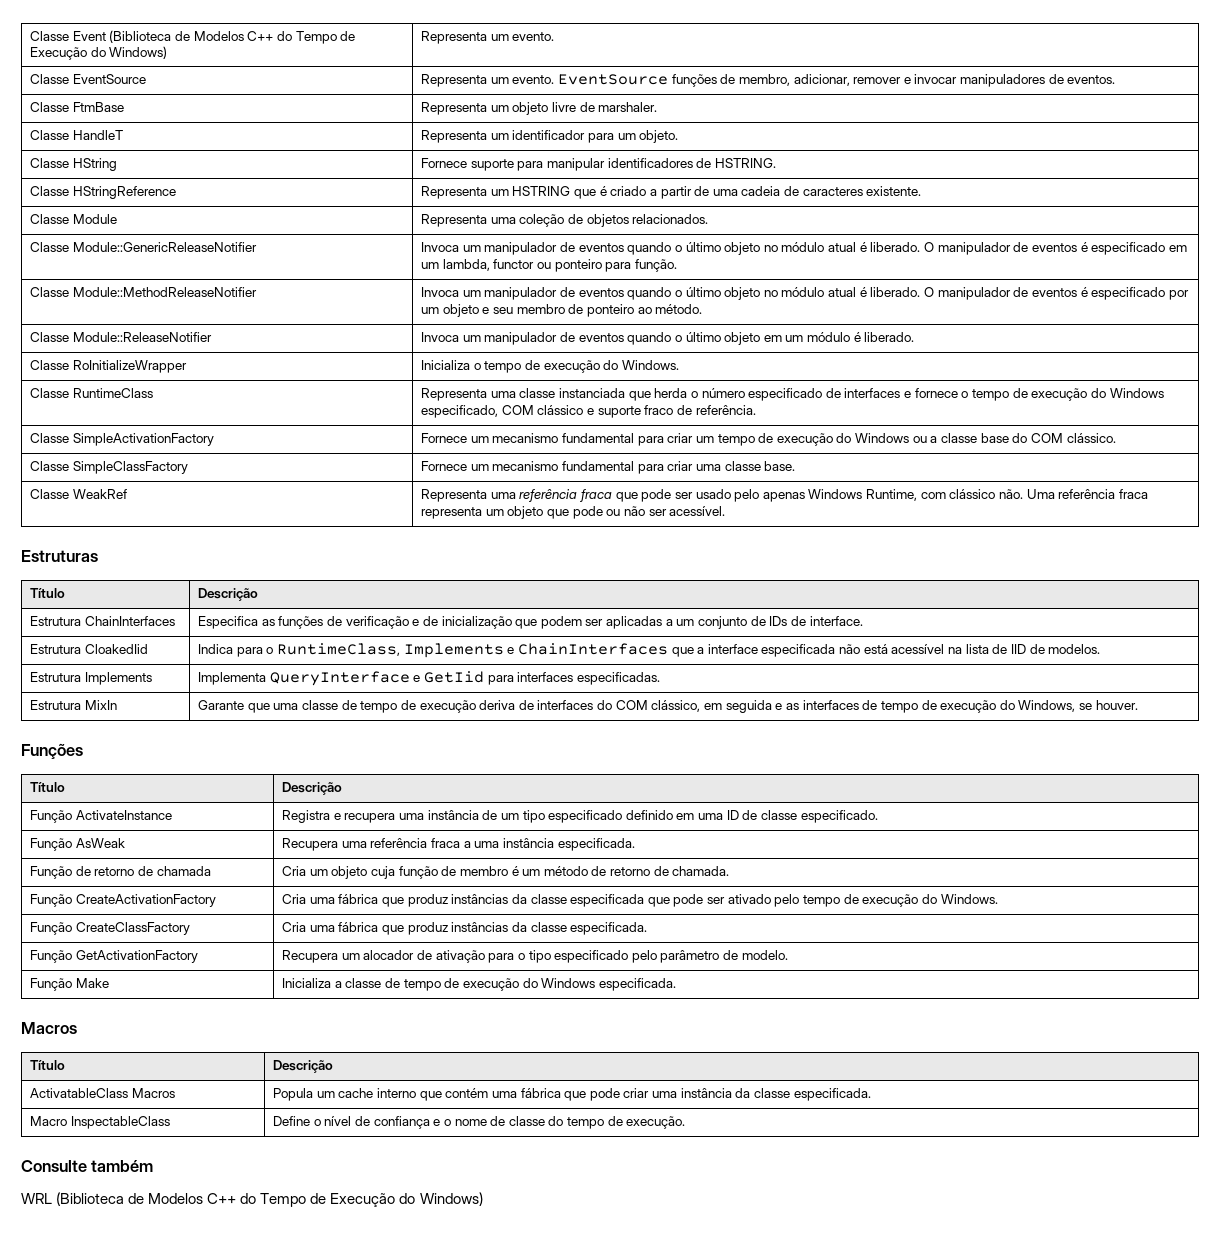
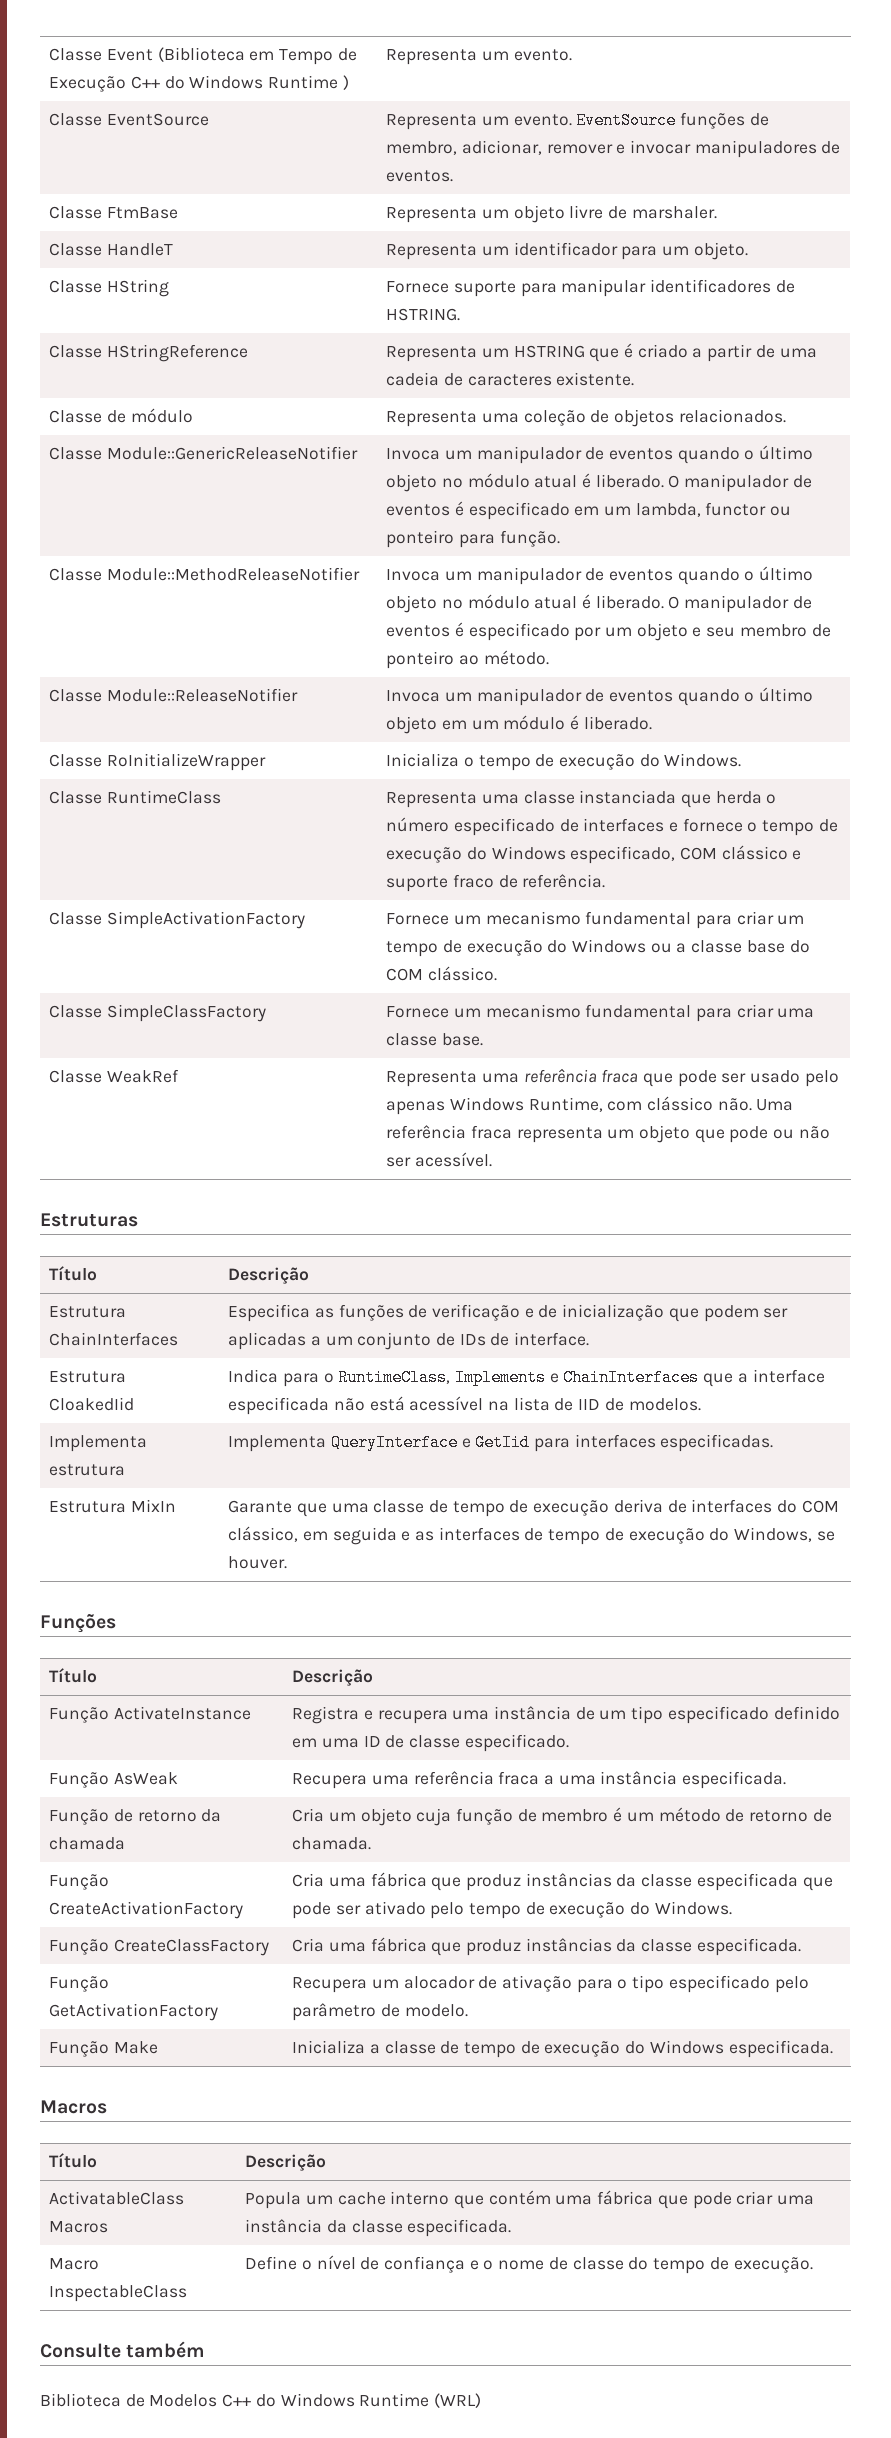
[174,31,356,44] [30,46,168,60] de Modelos C++ do Tempo de Execução do Windows) -> [249,48,357,65] [49,75,349,92] em Tempo de Execução C++ do Windows Runtime )
[72,214,117,224] Module -> [106,408,193,423] de módulo
[30,672,152,685] Estrutura Implements -> [49,1435,148,1452] [49,1464,126,1476] Implementa estrutura
[137,866,153,876] de -> [201,1809,222,1822] da
[21,1192,483,1207] WRL (Biblioteca de Modelos C++ do Tempo de Execução do Windows) -> [40,2393,482,2408] Biblioteca de Modelos C++ do Windows Runtime (WRL)

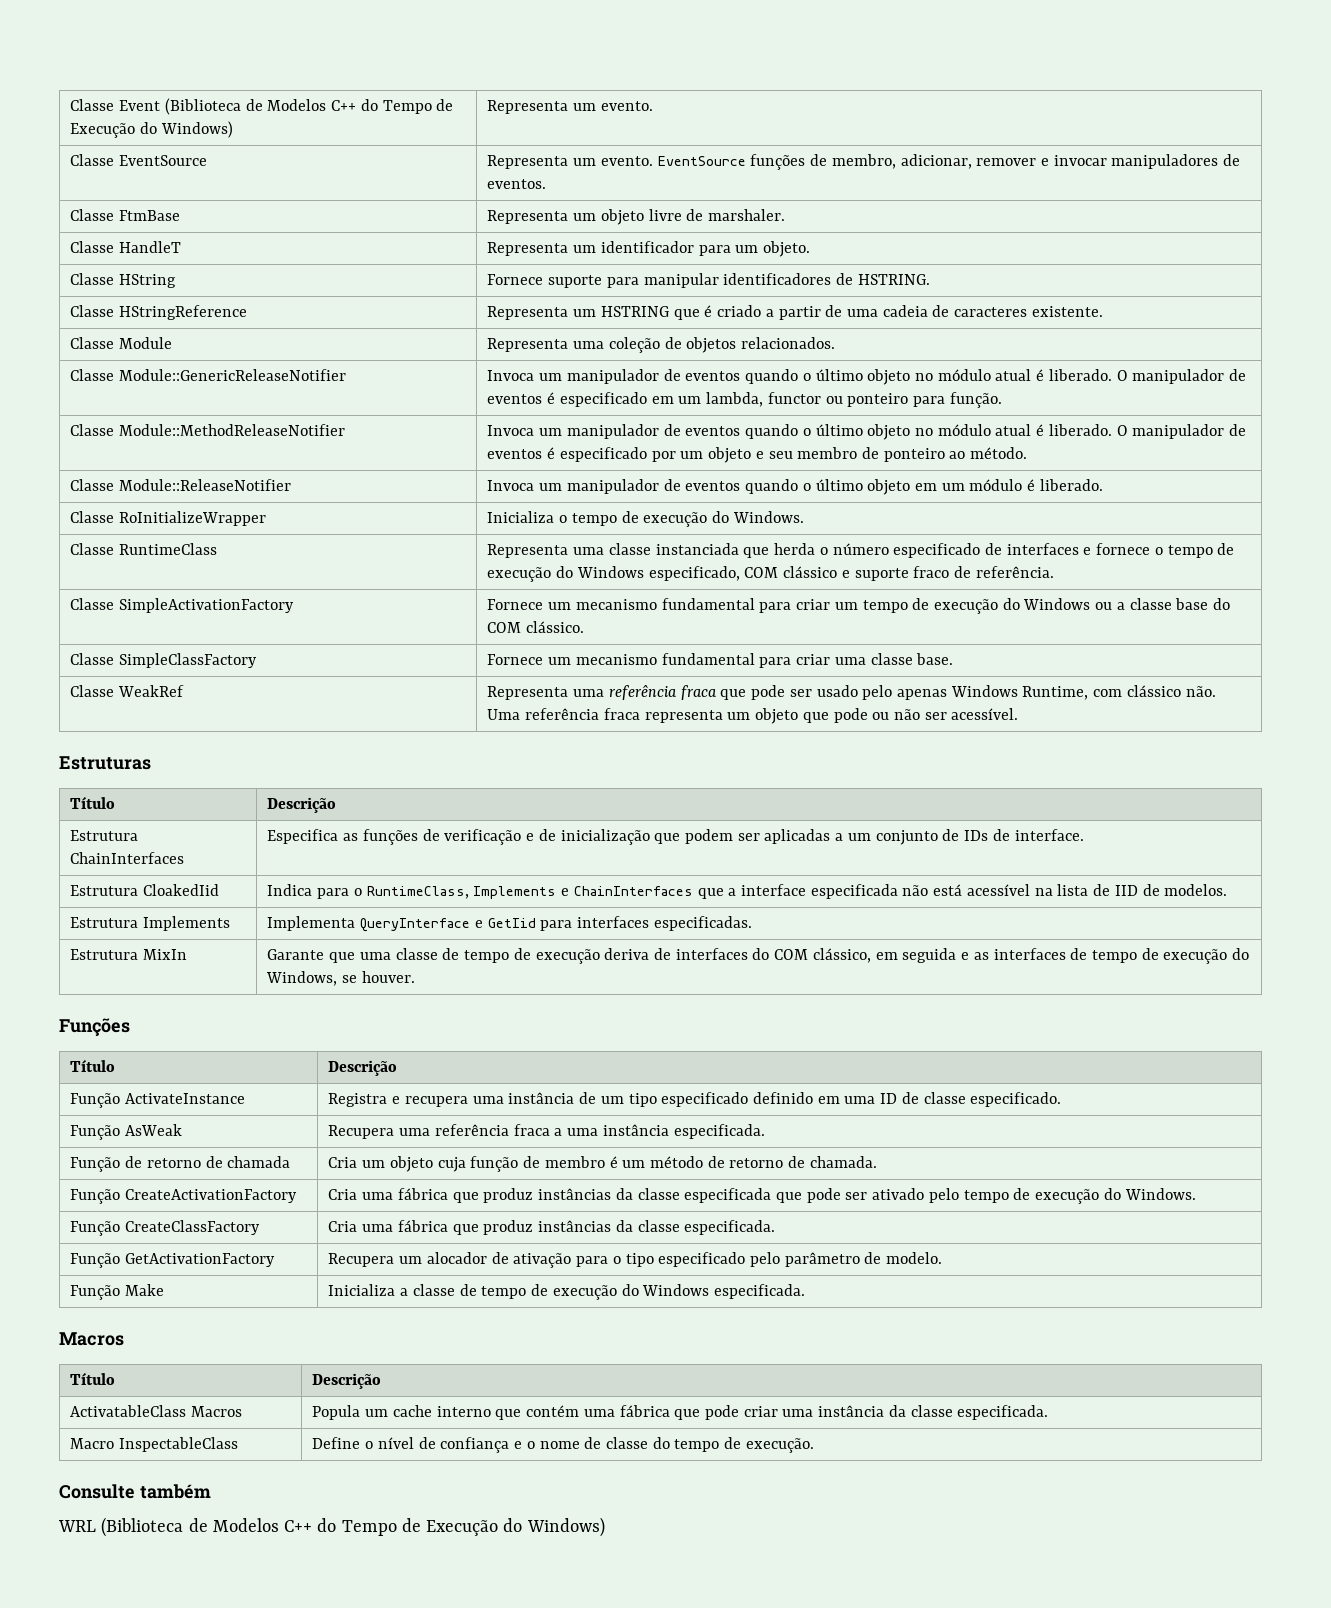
[249,48,357,65] [49,75,349,92] em Tempo de Execução C++ do Windows Runtime ) -> [245,99,454,114] [70,121,233,138] de Modelos C++ do Tempo de Execução do Windows)
[106,408,193,423] de módulo -> [119,337,173,349] Module
[49,1435,148,1452] [49,1464,126,1476] Implementa estrutura -> [70,916,231,931] Estrutura Implements
[201,1809,222,1822] da -> [205,1156,223,1168] de
[40,2393,482,2408] Biblioteca de Modelos C++ do Windows Runtime (WRL) -> [58,1517,605,1537] WRL (Biblioteca de Modelos C++ do Tempo de Execução do Windows)

